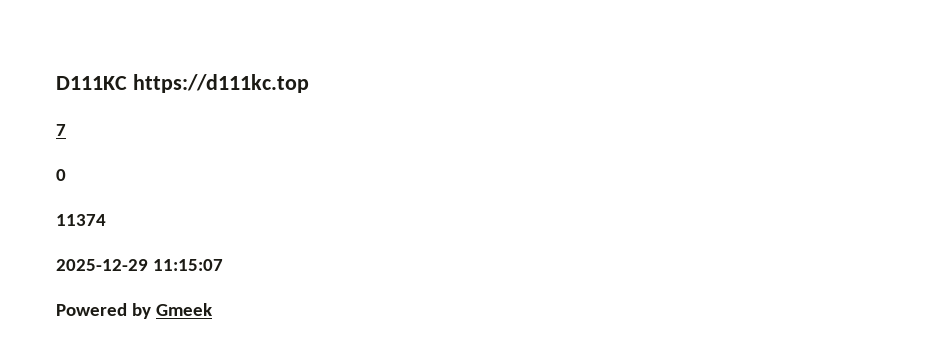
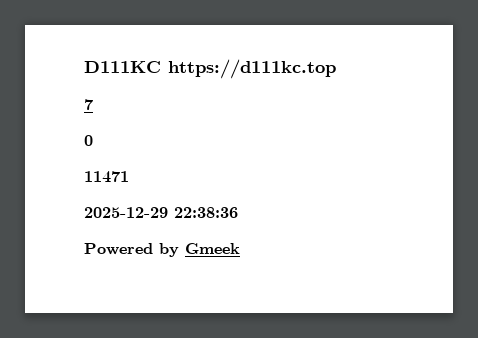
[56,214,106,226] 11374 -> [84,171,129,183] 11471
[152,259,223,271] 11:15:07 -> [174,207,238,218] 22:38:36

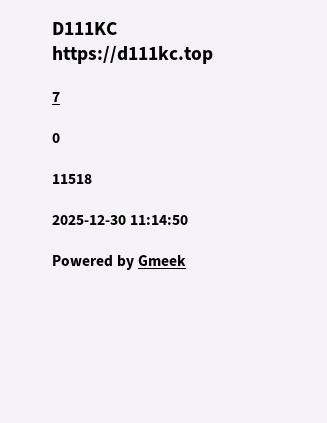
[84,171,129,183] [84,207,238,218] 11471 // 2025-12-29 22:38:36 -> [52,174,92,184] [52,215,189,225] 11518 // 2025-12-30 11:14:50

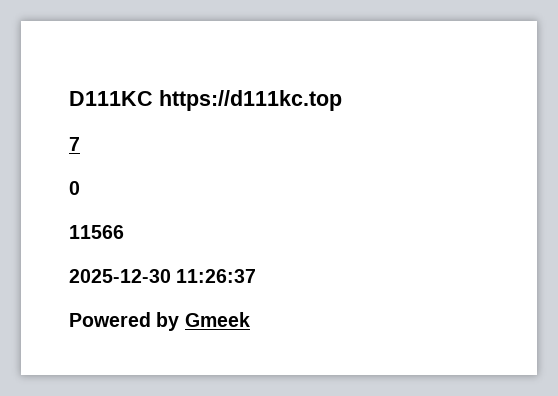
[52,174,92,184] 11518 -> [69,225,124,239] 11566
[130,215,189,225] 11:14:50 -> [176,269,257,283] 11:26:37

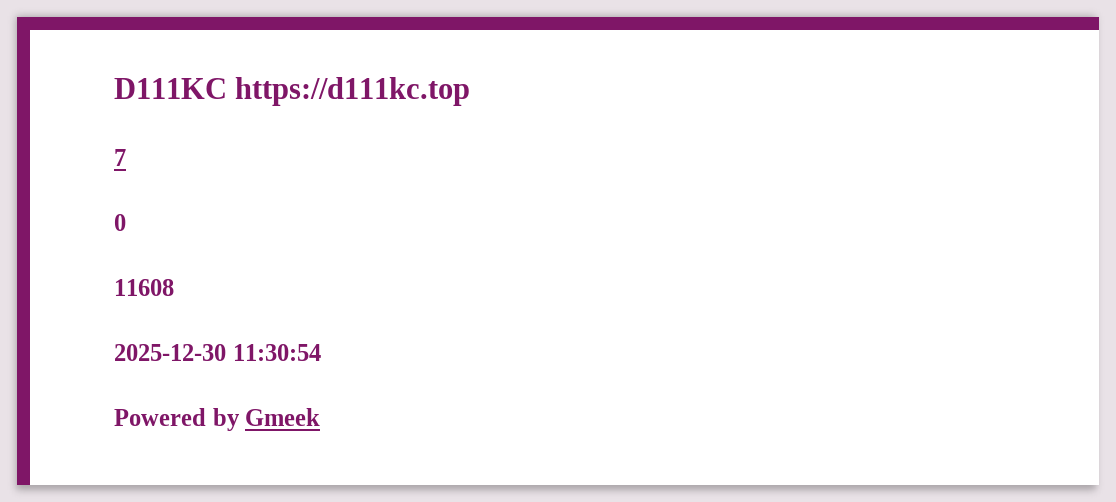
[69,225,124,239] 11566 -> [114,279,174,296] 11608
[176,269,257,283] 11:26:37 -> [232,344,321,361] 11:30:54

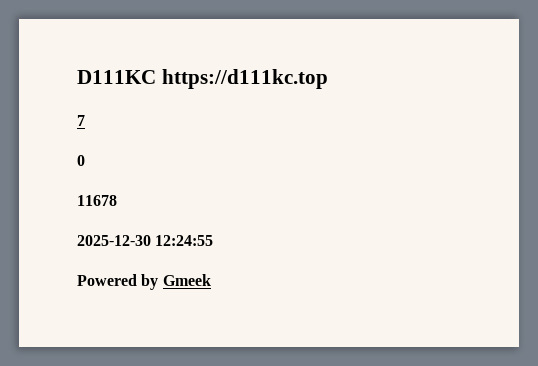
[114,279,174,296] 11608 -> [77,195,117,206] 11678
[232,344,321,361] 11:30:54 -> [155,235,214,246] 12:24:55

